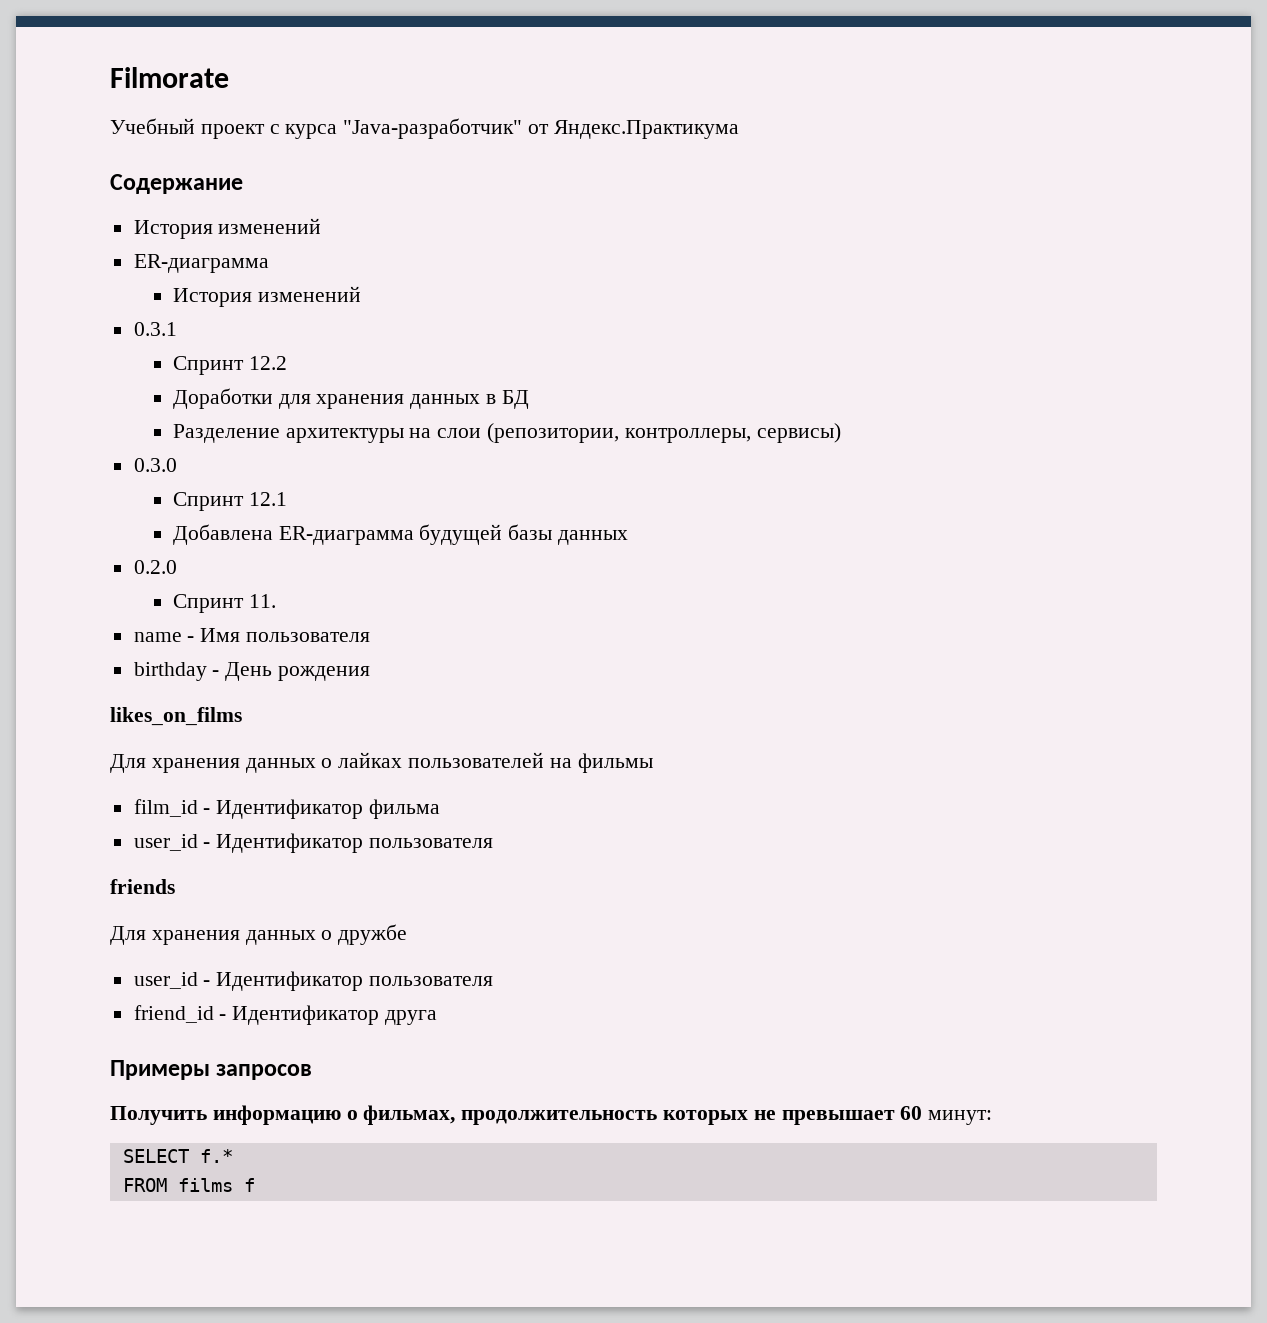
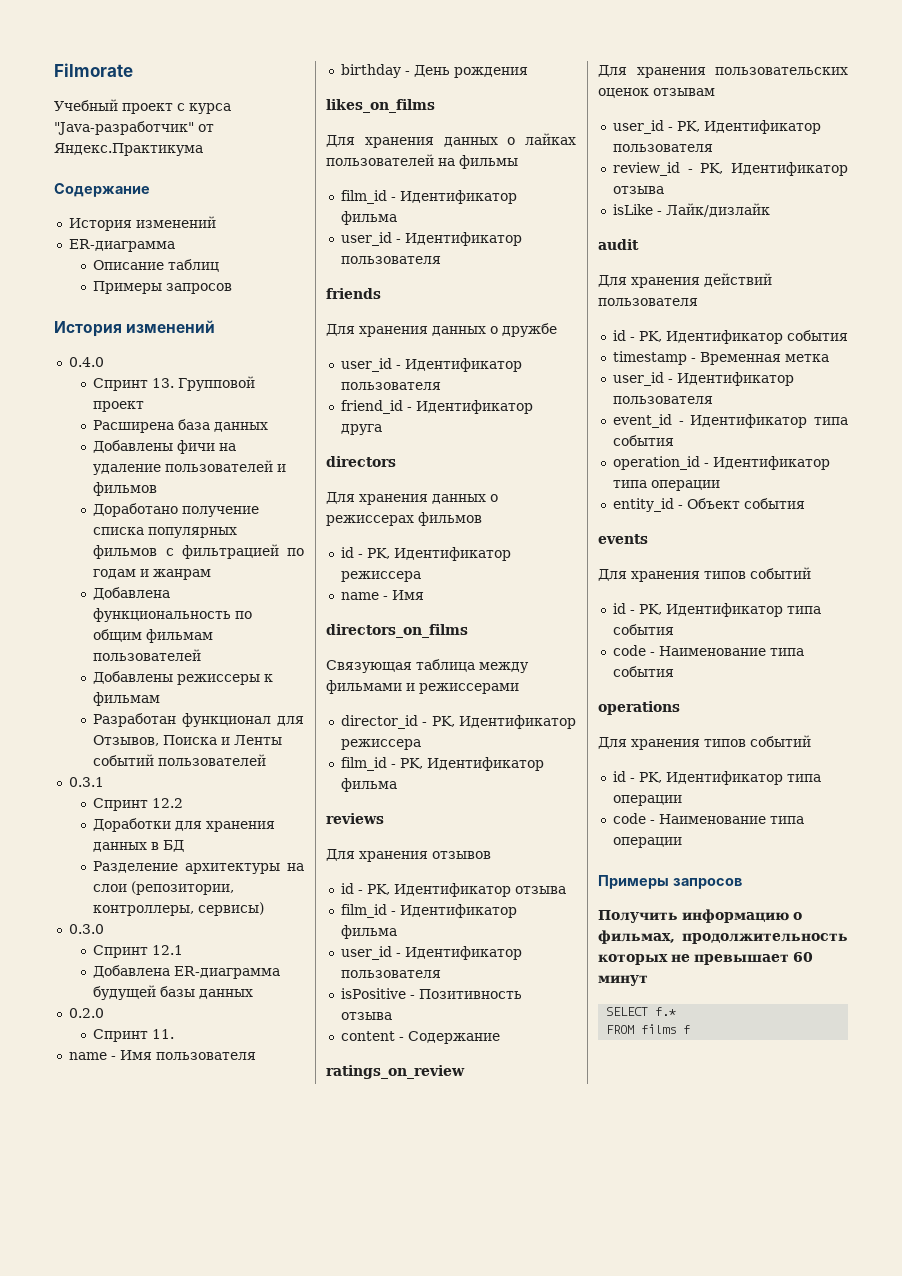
[172,286,361,307] История изменений -> [93,259,220,272] [93,281,233,294] [54,320,216,337] [68,357,104,367] [93,376,256,391] [93,401,145,412] [93,419,269,433] [93,440,237,454] [93,460,287,475] [93,482,158,496] [93,503,260,517] [93,527,238,538] [93,544,304,559] [93,569,212,580] [93,587,171,600] [93,608,253,622] [93,629,214,643] [93,649,202,661] [93,671,274,685] [93,692,161,706] [93,713,304,727] [93,735,283,746] [93,754,267,766] Описание таблиц // Примеры запросов // История изменений // 0.4.0 // Спринт 13. Групповой проект // Расширена база данных // Добавлены фичи на удаление пользователей и фильмов // Доработано получение списка популярных фильмов с фильтрацией по годам и жанрам // Добавлена функциональность по общим фильмам пользователей // Добавлены режиссеры к фильмам // Разработан функционал для Отзывов, Поиска и Ленты событий пользователей
(438, 1017) none -> [326,456,396,467] [326,492,498,505] [326,512,482,526] [340,547,511,561] [340,571,421,582] [340,590,424,600] [326,624,468,638] [326,659,529,673] [326,680,519,694] [340,715,576,729] [340,739,421,750] [340,757,544,771] [340,778,397,792] [326,813,384,824] [326,849,491,862] [340,883,566,897] [340,904,517,918] [340,925,397,939] [340,946,522,960] [340,970,441,978] [340,988,522,999] [340,1012,392,1020] [340,1031,500,1044] [326,1065,465,1079] [598,65,848,78] [598,88,715,98] [612,120,821,134] [612,144,713,152] [612,162,848,176] [612,186,664,194] [612,203,770,217] [598,239,639,250] [598,273,772,288] [598,298,698,306] [612,330,848,344] [612,351,829,365] [612,372,794,386] [612,396,713,404] [612,414,848,428] [612,435,674,446] [612,456,830,470] [612,480,720,491] [612,498,805,512] [598,534,648,544] [598,567,811,582] [612,603,821,617] [612,624,674,635] [612,645,804,656] [612,666,674,677] [598,701,680,715] [598,735,811,750] [612,771,821,785] [612,795,682,806] [612,813,804,824] [612,837,682,848] // directors // Для хранения данных о режиссерах фильмов // id - PK, Идентификатор режиссера // name - Имя // directors_on_films // Связующая таблица между фильмами и режиссерами // director_id - PK, Идентификатор режиссера // film_id - PK, Идентификатор фильма // reviews // Для хранения отзывов // id - PK, Идентификатор отзыва // film_id - Идентификатор фильма // user_id - Идентификатор пользователя // isPositive - Позитивность отзыва // content - Содержание // ratings_on_review // Для хранения пользовательских оценок отзывам // user_id - PK, Идентификатор пользователя // review_id - PK, Идентификатор отзыва // isLike - Лайк/дизлайк // audit // Для хранения действий пользователя // id - PK, Идентификатор события // timestamp - Временная метка // user_id - Идентификатор пользователя // event_id - Идентификатор типа события // operation_id - Идентификатор типа операции // entity_id - Объект события // events // Для хранения типов событий // id - PK, Идентификатор типа события // code - Наименование типа события // operations // Для хранения типов событий // id - PK, Идентификатор типа операции // code - Наименование типа операции
[928,1110,993,1125] минут: -> [598,975,648,986] минут

